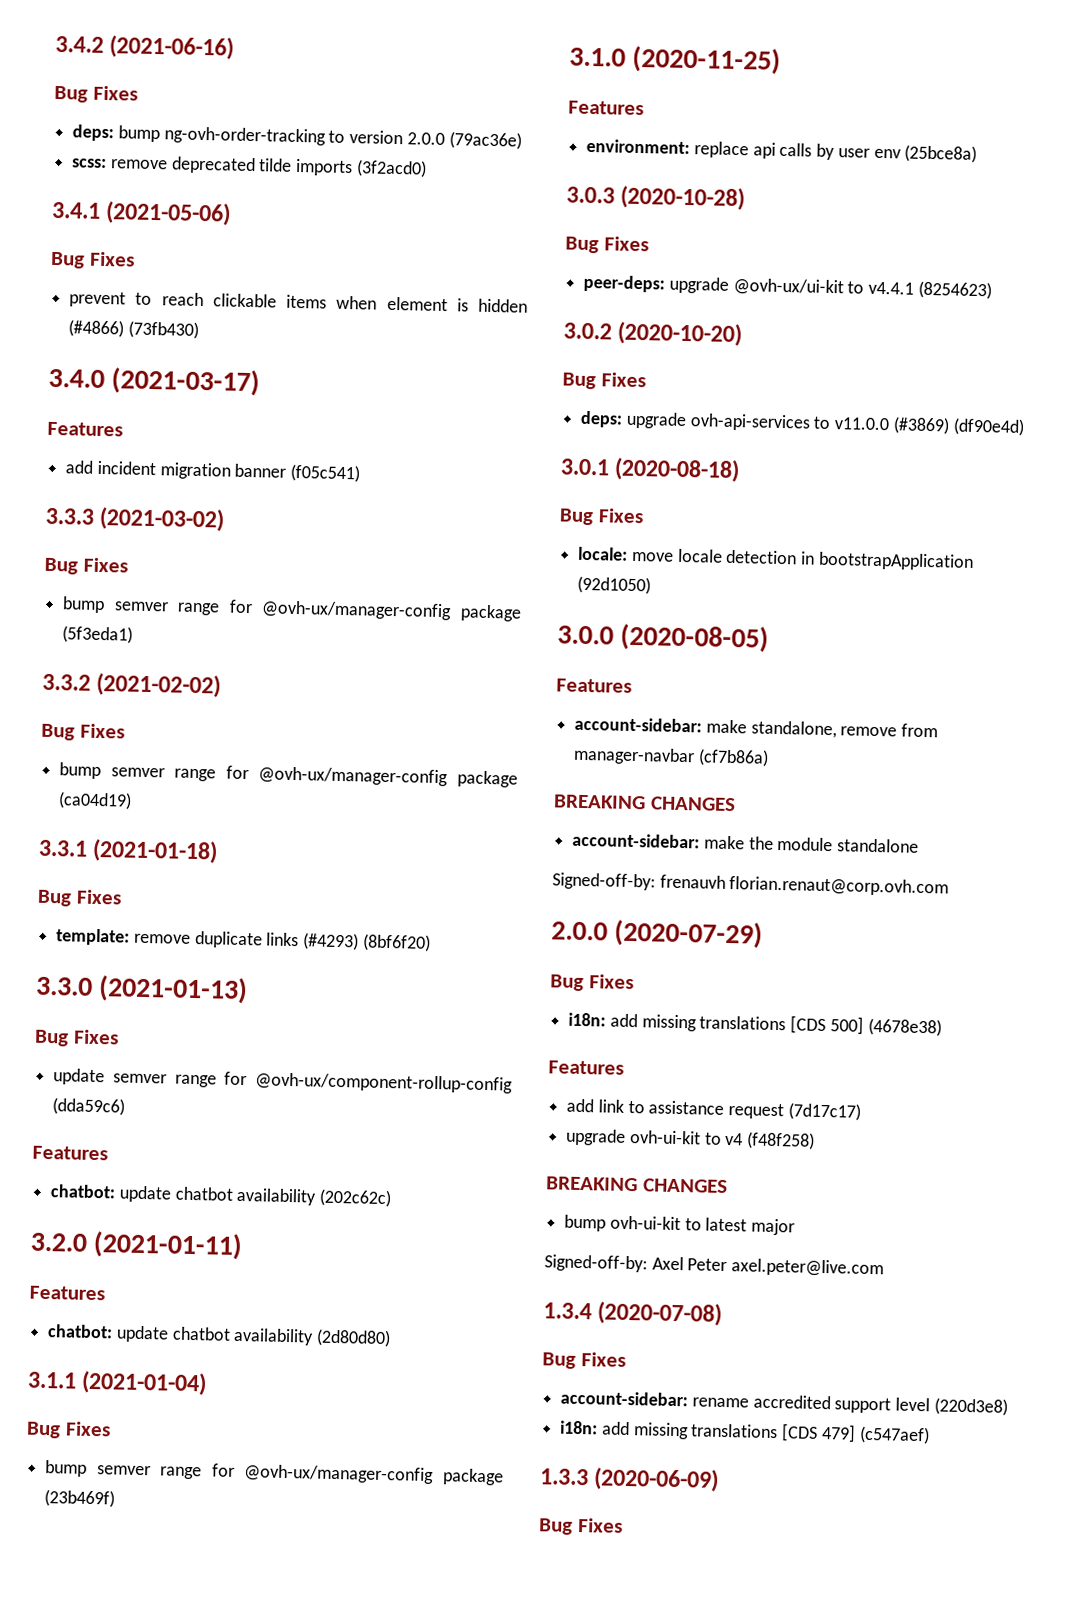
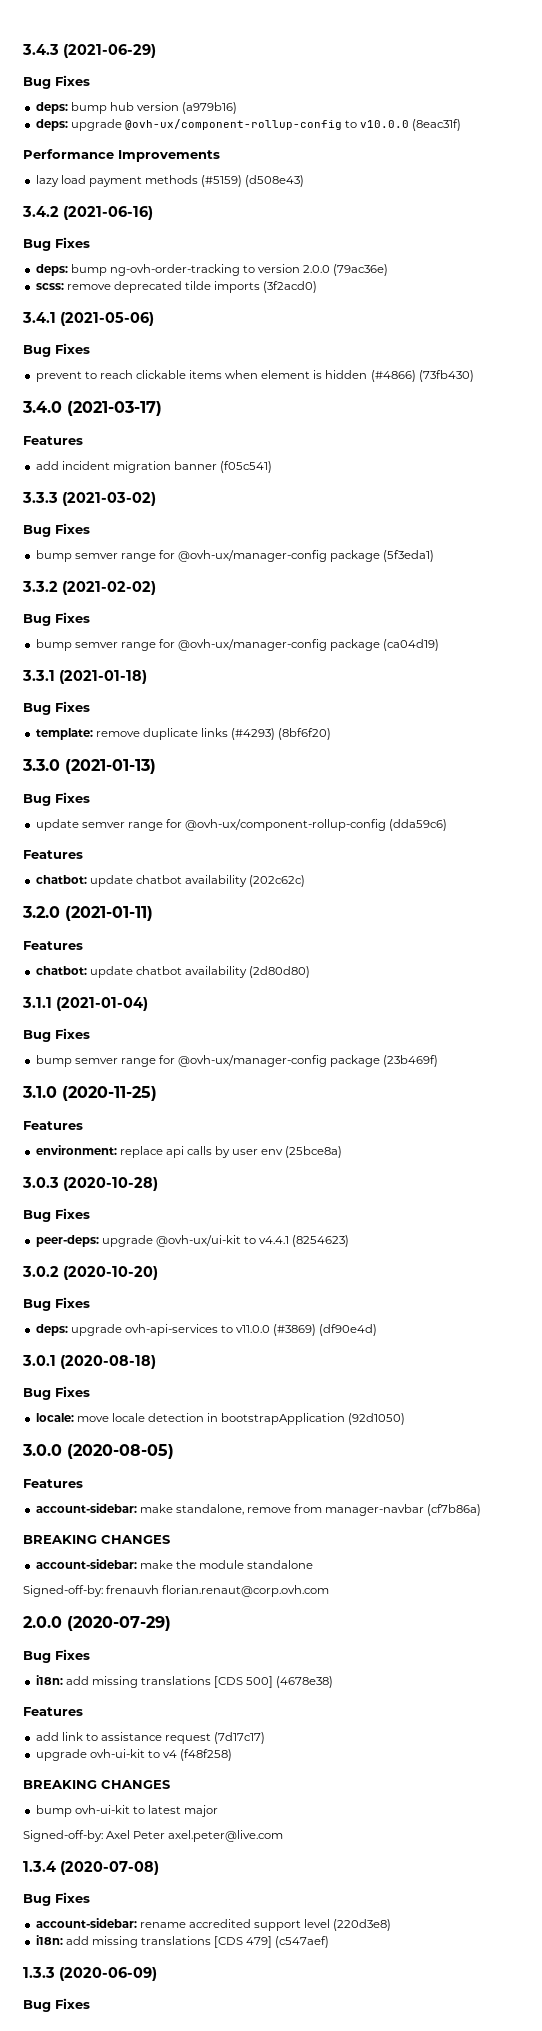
(55, 44) none -> [22,44,156,58] [23,75,90,89] [35,102,238,114] [35,119,462,131] [23,149,220,162] [35,175,305,187] 3.4.3 (2021-06-29) // Bug Fixes // deps: bump hub version (a979b16) // deps: upgrade @ovh-ux/component-rollup-config to v10.0.0 (8eac31f) // Performance Improvements // lazy load payment methods (#5159) (d508e43) //

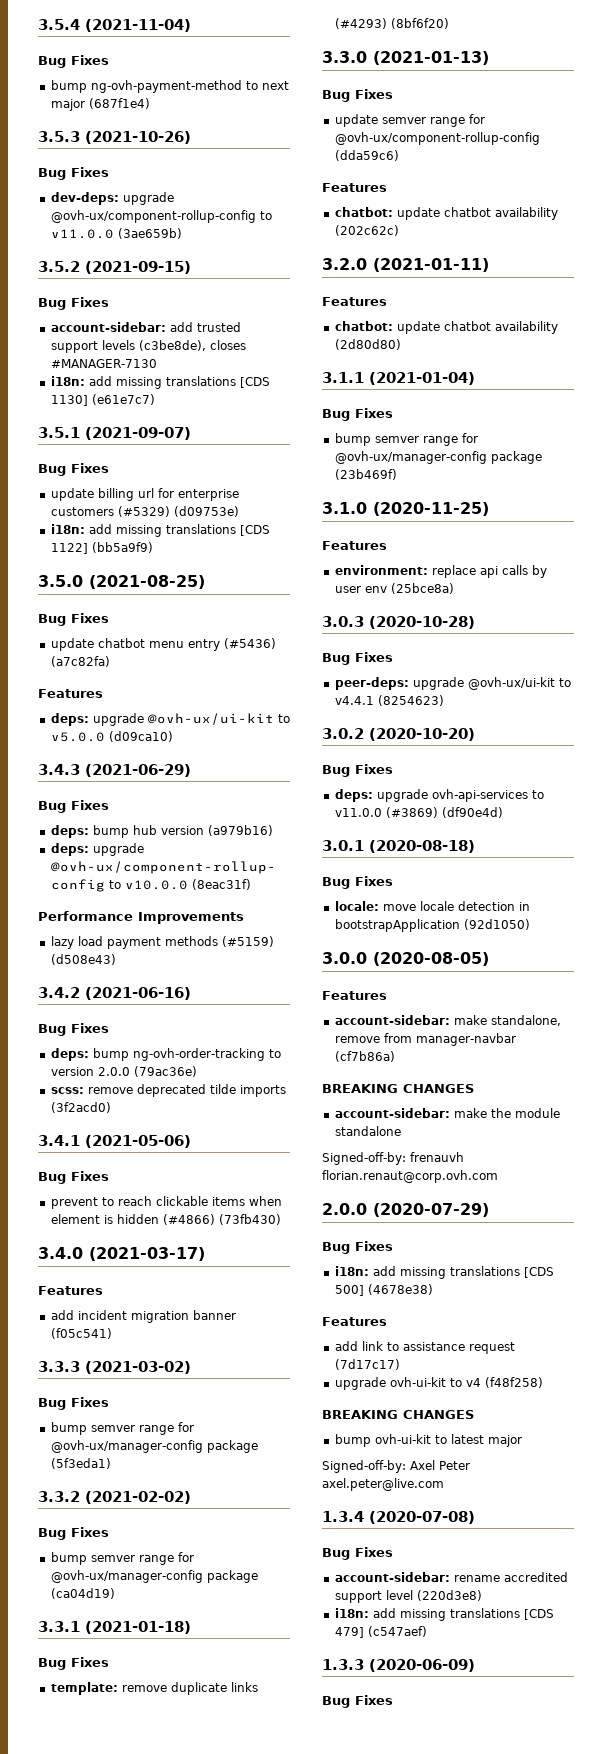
(22, 49) none -> [38,19,191,32] [38,55,109,68] [50,80,289,93] [50,98,150,111] [38,131,191,144] [38,167,109,180] [50,192,174,205] [50,210,272,223] [50,228,182,239] [38,261,191,274] [38,297,109,310] [50,322,241,332] [50,340,246,353] [50,359,157,368] [50,376,270,389] [50,394,155,406] [38,427,191,440] [38,463,109,476] [50,488,239,501] [50,506,239,517] [50,524,270,537] [50,542,153,554] [38,575,205,589] [38,613,109,626] [50,638,276,651] [50,656,110,667] [38,689,103,698] [50,713,290,726] [50,731,173,742] 3.5.4 (2021-11-04) // Bug Fixes // bump ng-ovh-payment-method to next major (687f1e4) // 3.5.3 (2021-10-26) // Bug Fixes // dev-deps: upgrade @ovh-ux/component-rollup-config to v11.0.0 (3ae659b) // 3.5.2 (2021-09-15) // Bug Fixes // account-sidebar: add trusted support levels (c3be8de), closes #MANAGER-7130 // i18n: add missing translations [CDS 1130] (e61e7c7) // 3.5.1 (2021-09-07) // Bug Fixes // update billing url for enterprise customers (#5329) (d09753e) // i18n: add missing translations [CDS 1122] (bb5a9f9) // 3.5.0 (2021-08-25) // Bug Fixes // update chatbot menu entry (#5436) (a7c82fa) // Features // deps: upgrade @ovh-ux/ui-kit to v5.0.0 (d09ca10) //

